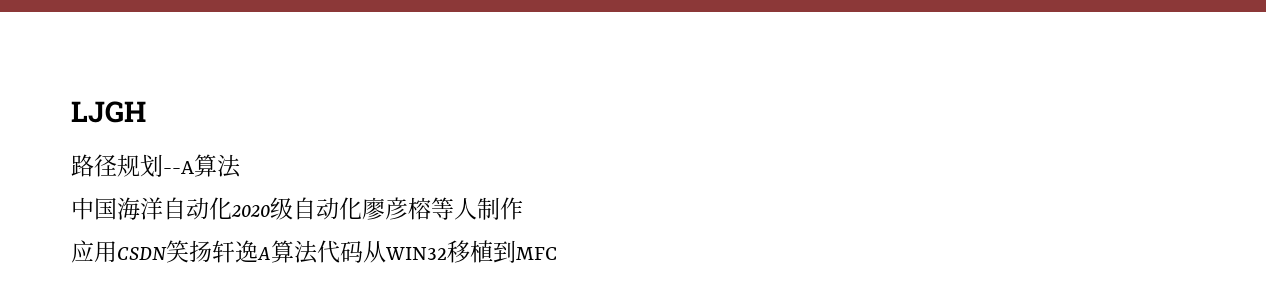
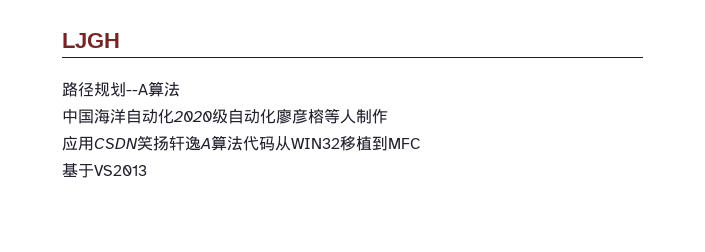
(557, 253) none -> [62,163,147,178] // 基于VS2013

